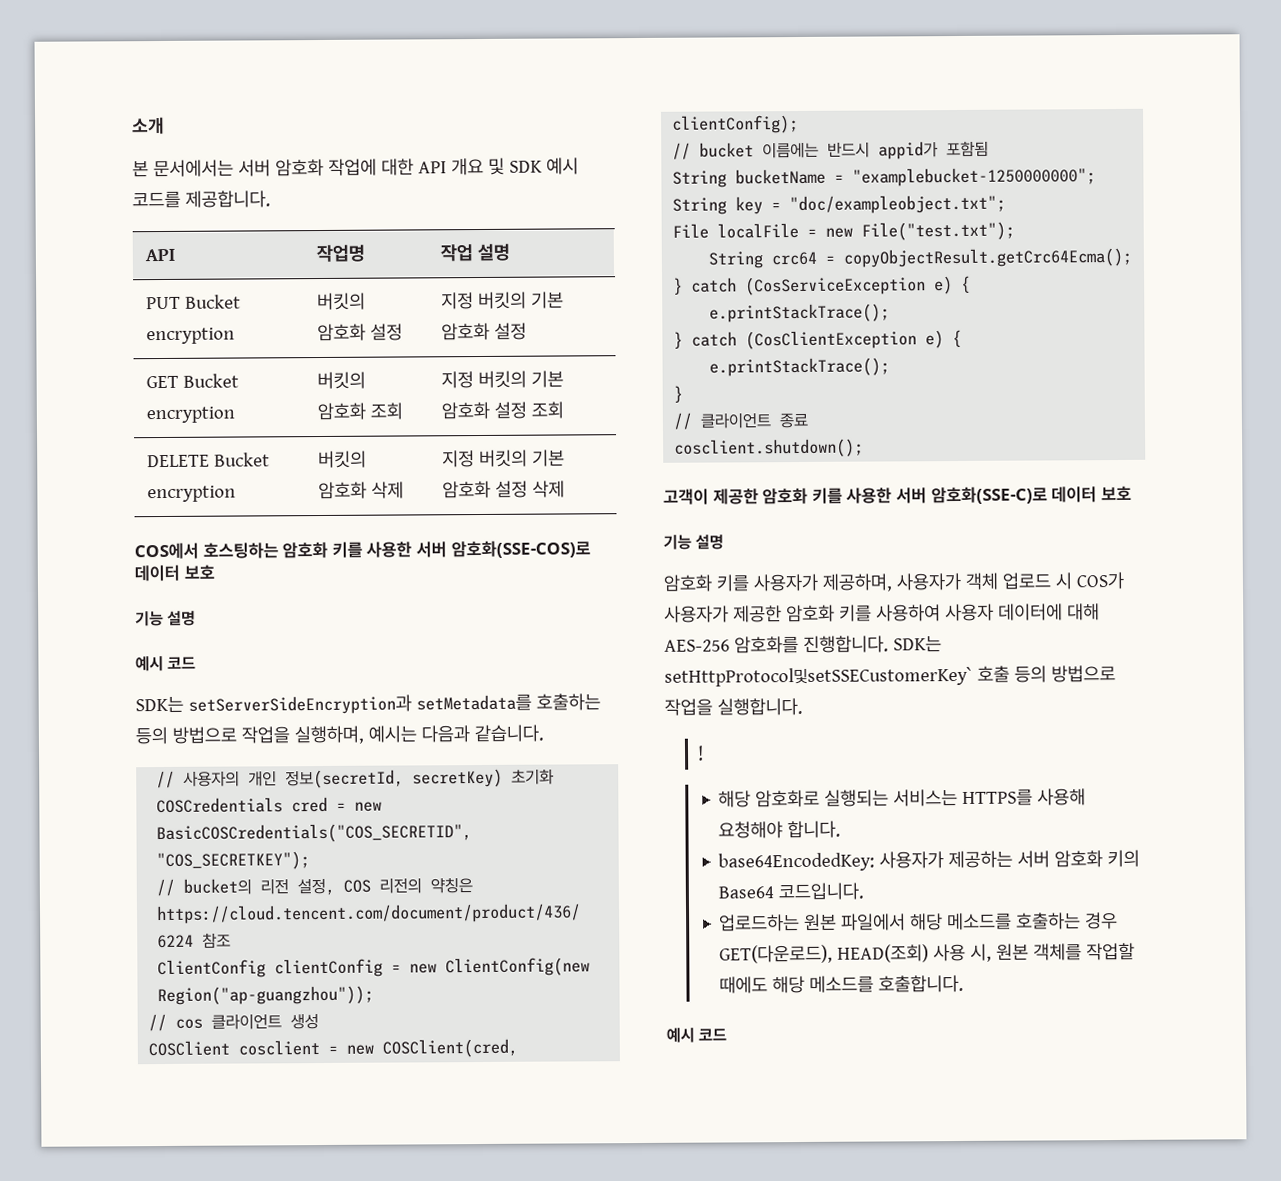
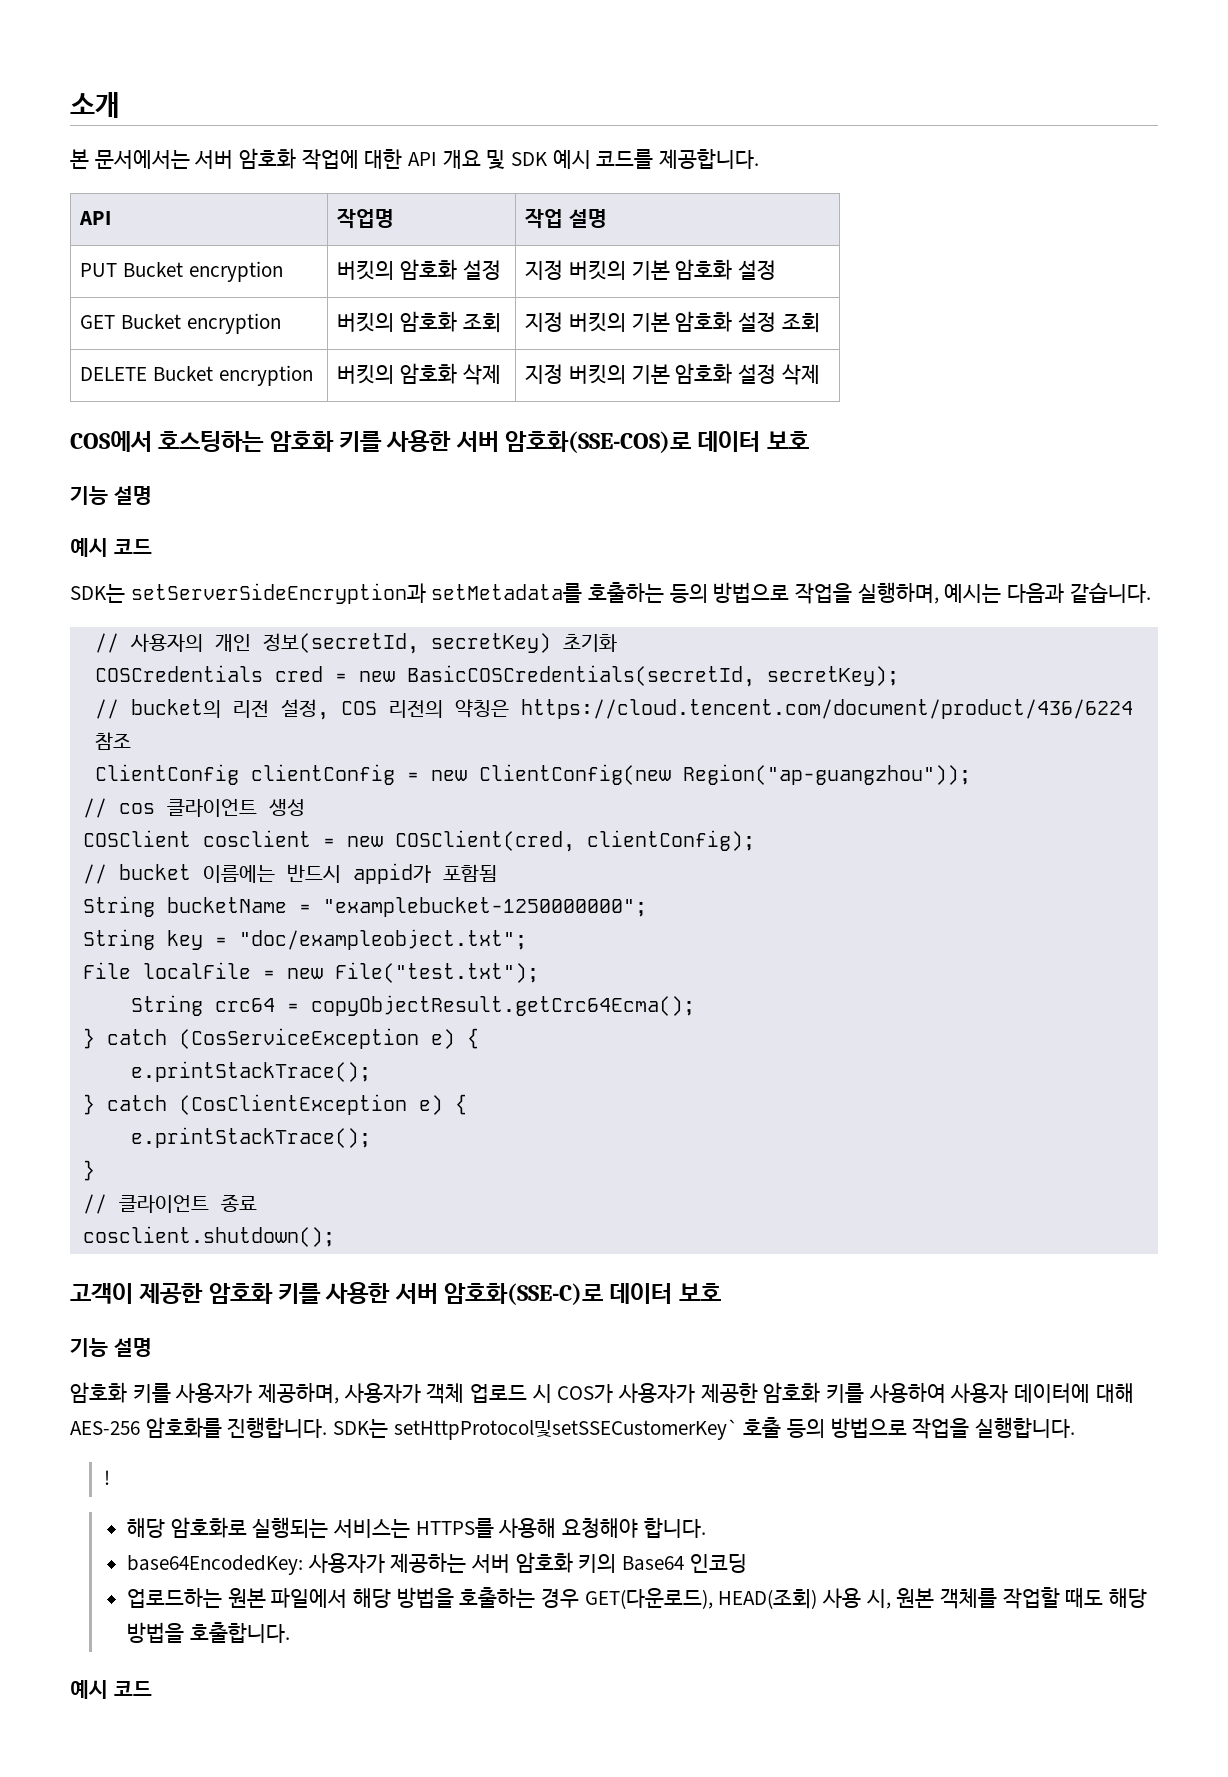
[156,823,473,844] [156,851,311,871] BasicCOSCredentials("COS_SECRETID", "COS_SECRETKEY"); -> [406,665,899,687] BasicCOSCredentials(secretId, secretKey);
[778,882,865,901] 코드입니다. -> [689,1554,747,1573] 인코딩
[947,912,1013,931] 메소드를 -> [396,1587,454,1608] 방법을
[719,975,875,994] 때에도 해당 메소드를 -> [1065,1587,1148,1608] [127,1622,185,1643] 때도 해당 방법을

